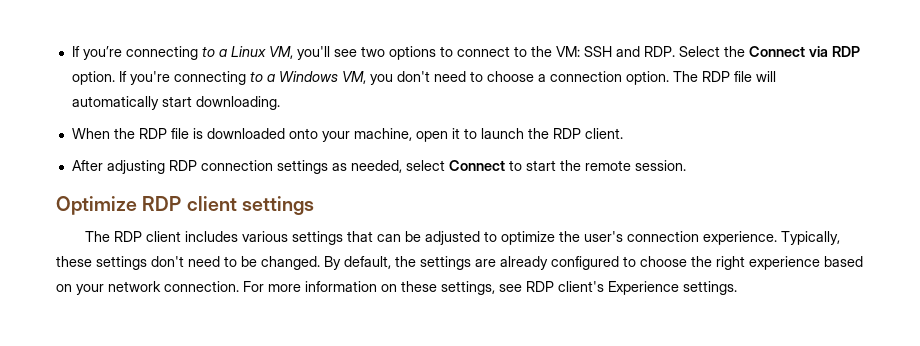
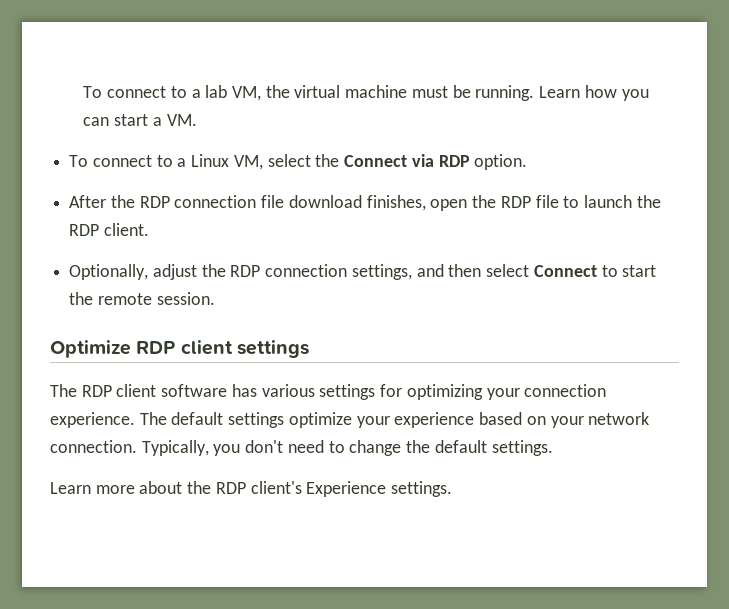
[71,46,720,60] If you’re connecting to a Linux VM, you'll see two options to connect to the VM: SSH and RDP. Select -> [83,85,649,101] [83,114,197,126] [69,154,311,170] To connect to a lab VM, the virtual machine must be running. Learn how you can start a VM. // To connect to a Linux VM, select
[118,71,776,85] [71,96,280,110] [71,128,460,142] If you're connecting to a Windows VM, you don't need to choose a connection option. The RDP file will automatically start downloading. // When the RDP file is downloaded onto your machine, open it -> [69,195,559,211] // After the RDP connection file download finishes, open the RDP file
[71,160,402,174] After adjusting RDP connection settings as needed, -> [69,264,482,280] Optionally, adjust the RDP connection settings, and then
[184,231,840,245] [56,256,745,270] includes various settings that can be adjusted to optimize the user's connection experience. Typically, these settings don't need to be changed. By default, the settings are already configured to choose the right -> [161,384,607,400] [50,412,390,428] software has various settings for optimizing your connection experience. The default settings optimize your
[243,281,522,295] For more information on these settings, see -> [141,440,553,456] [50,481,212,494] Typically, you don't need to change the default settings. // Learn more about the

